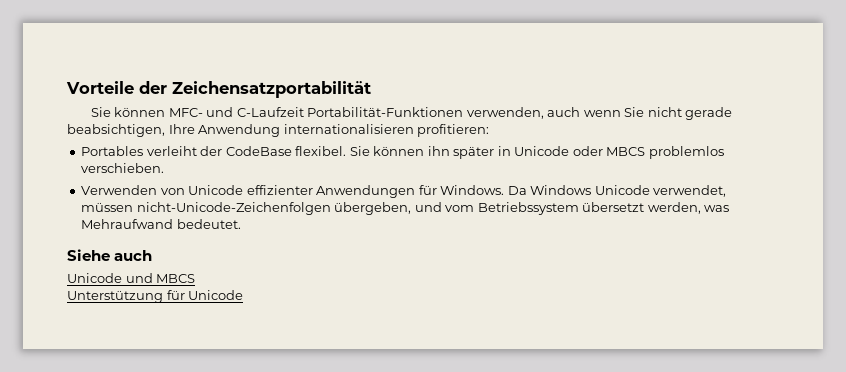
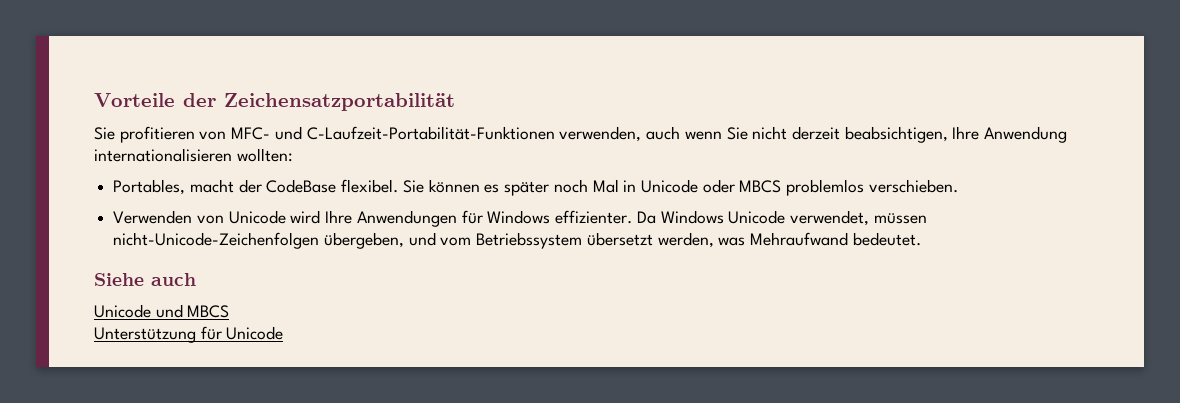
[114,107,464,117] können MFC- und C-Laufzeit Portabilität-Funktionen -> [119,126,555,143] profitieren von MFC- und C-Laufzeit-Portabilität-Funktionen
[685,107,733,120] gerade -> [791,126,840,140] derzeit
[417,124,490,137] [81,146,197,156] profitieren: // Portables verleiht -> [236,148,293,162] [113,179,234,195] wollten: // Portables, macht
[427,146,495,159] ihn später -> [484,179,619,196] es später noch Mal
[246,185,505,198] effizienter Anwendungen für Windows. -> [290,210,633,227] wird Ihre Anwendungen für Windows effizienter.

